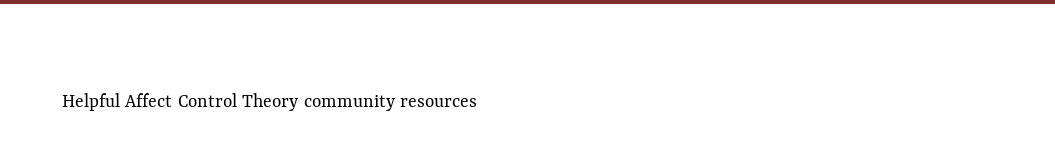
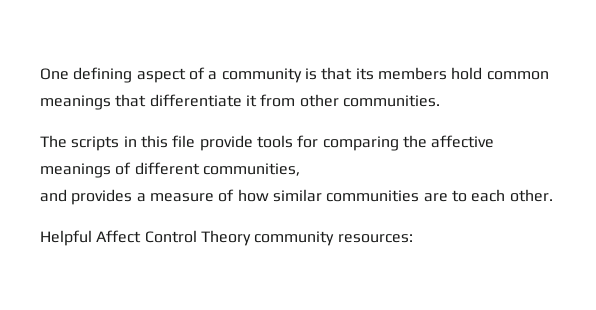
(62, 102) none -> [40,67,549,83] [40,94,440,110] [40,135,495,151] [40,162,300,178] [40,189,553,205] One defining aspect of a community is that its members hold common meanings that differentiate it from other communities. // The scripts in this file provide tools for comparing the affective meanings of different communities, // and provides a measure of how similar communities are to each other. //
[400,98,477,107] resources -> [337,234,413,243] resources:

